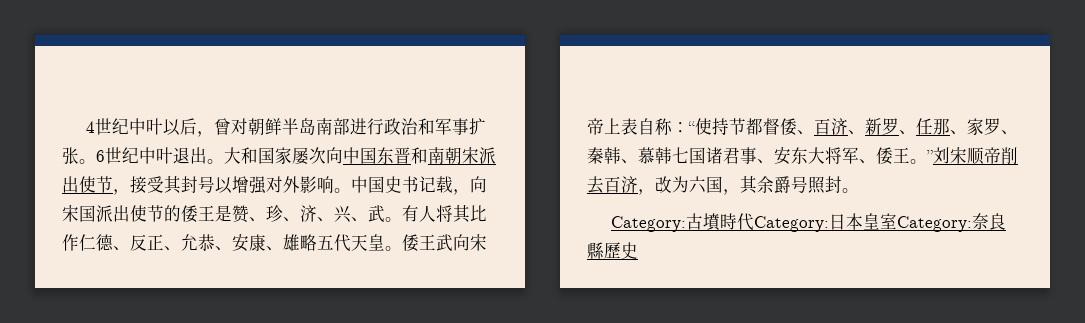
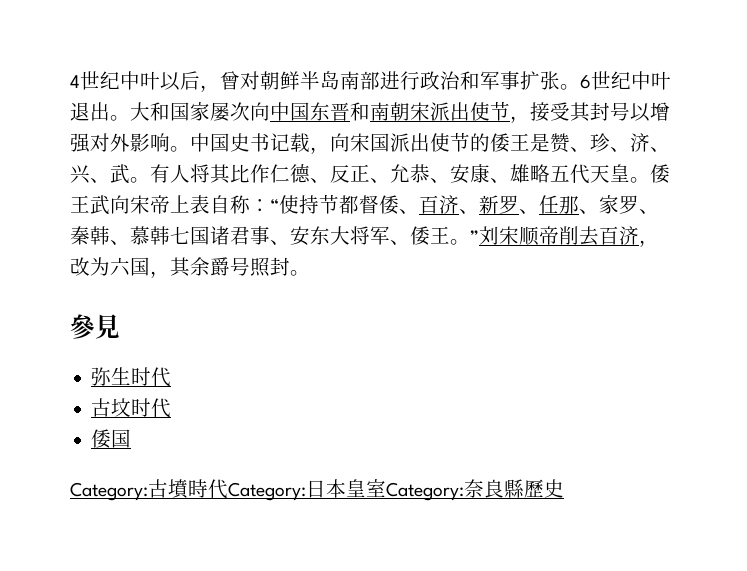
(859, 190) none -> [70,314,120,339] [91,367,172,387] [91,398,172,418] [91,429,132,448] // 參見 // 弥生时代 // 古坟时代 // 倭国

